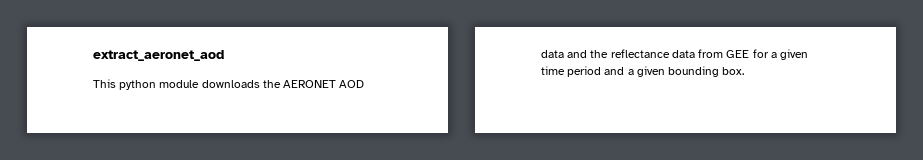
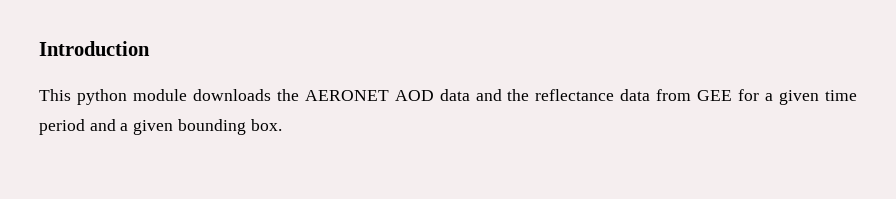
[93,50,224,61] extract_aeronet_aod -> [39,41,150,56] Introduction

